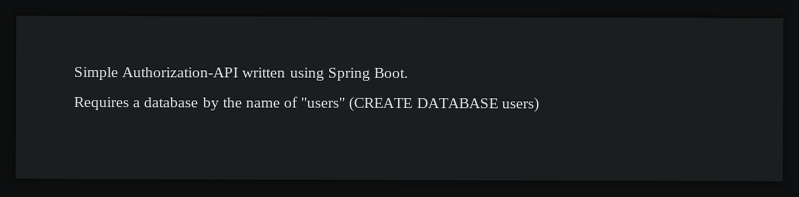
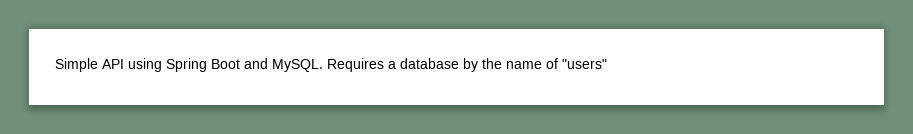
[122,67,409,81] Authorization-API written using Spring Boot. // -> [102,58,323,72] API using Spring Boot and MySQL.
[348,96,540,113] (CREATE DATABASE users) -> (607, 64) none

